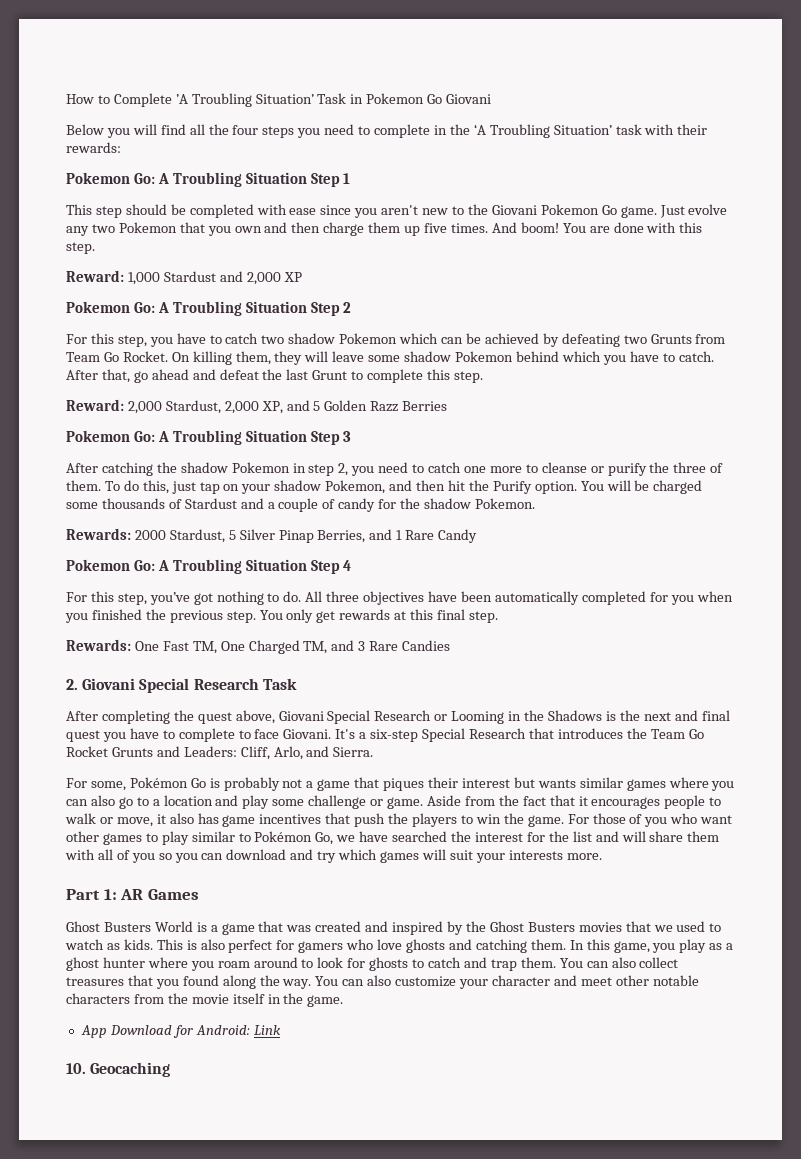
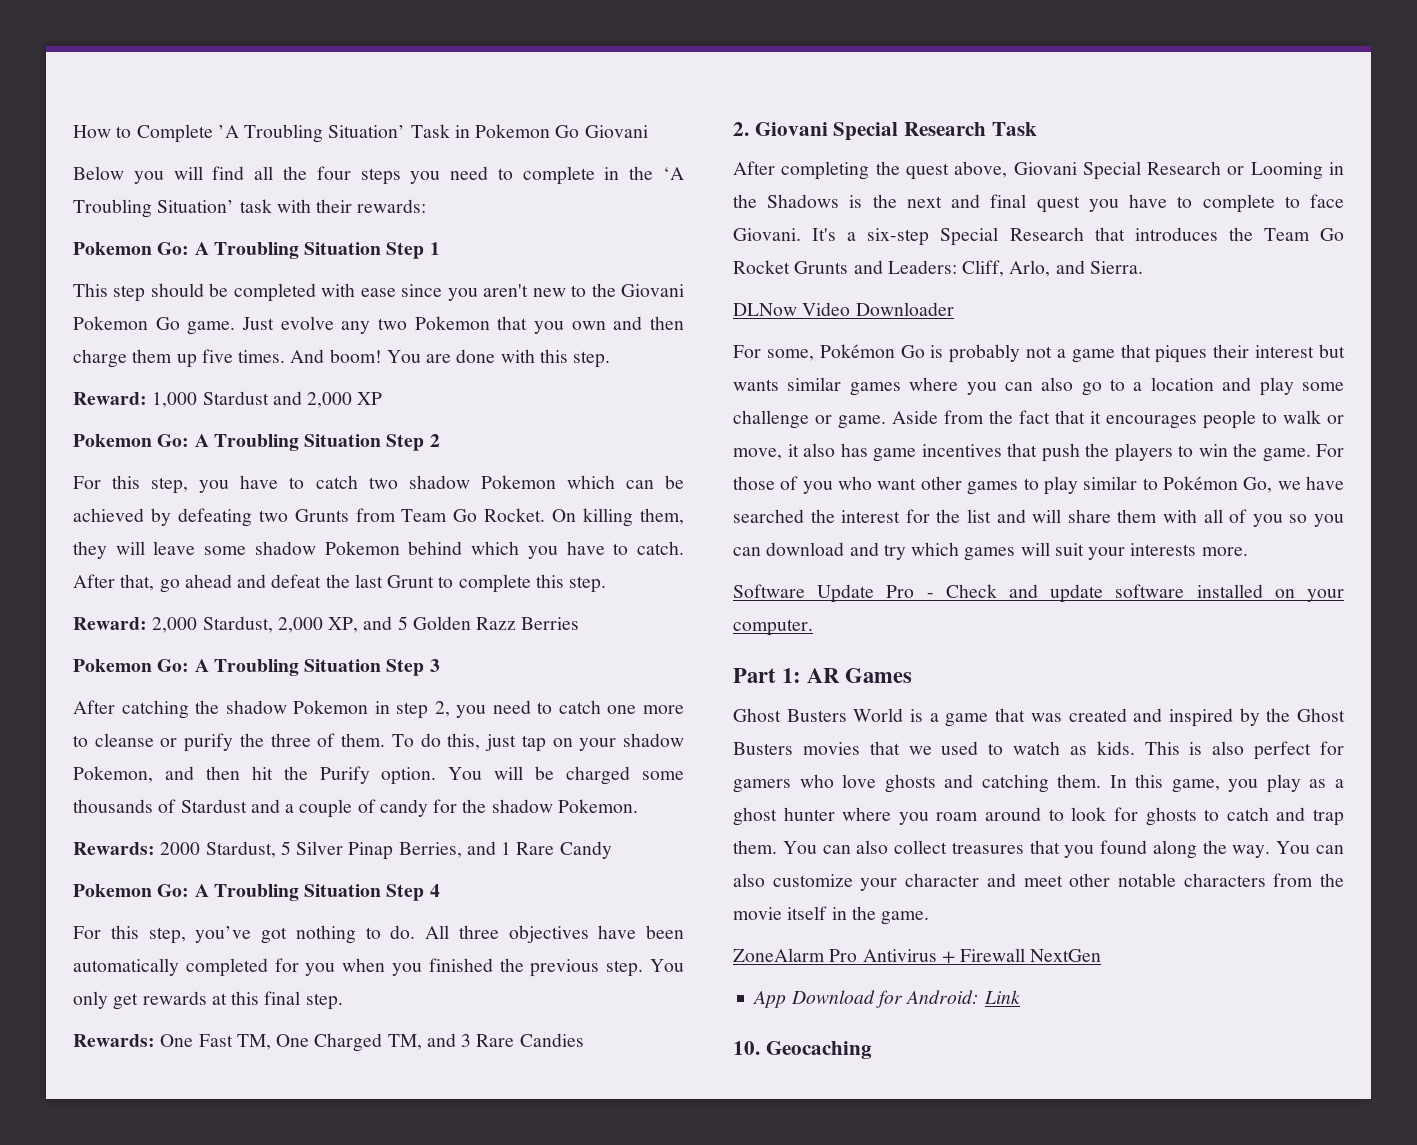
(374, 752) none -> [733,302,954,316] // DLNow Video Downloader
(602, 856) none -> [733,584,1344,603] [733,619,813,636] // Software Update Pro - Check and update software installed on your computer.
(344, 1001) none -> [733,948,1102,964] // ZoneAlarm Pro Antivirus + Firewall NextGen

